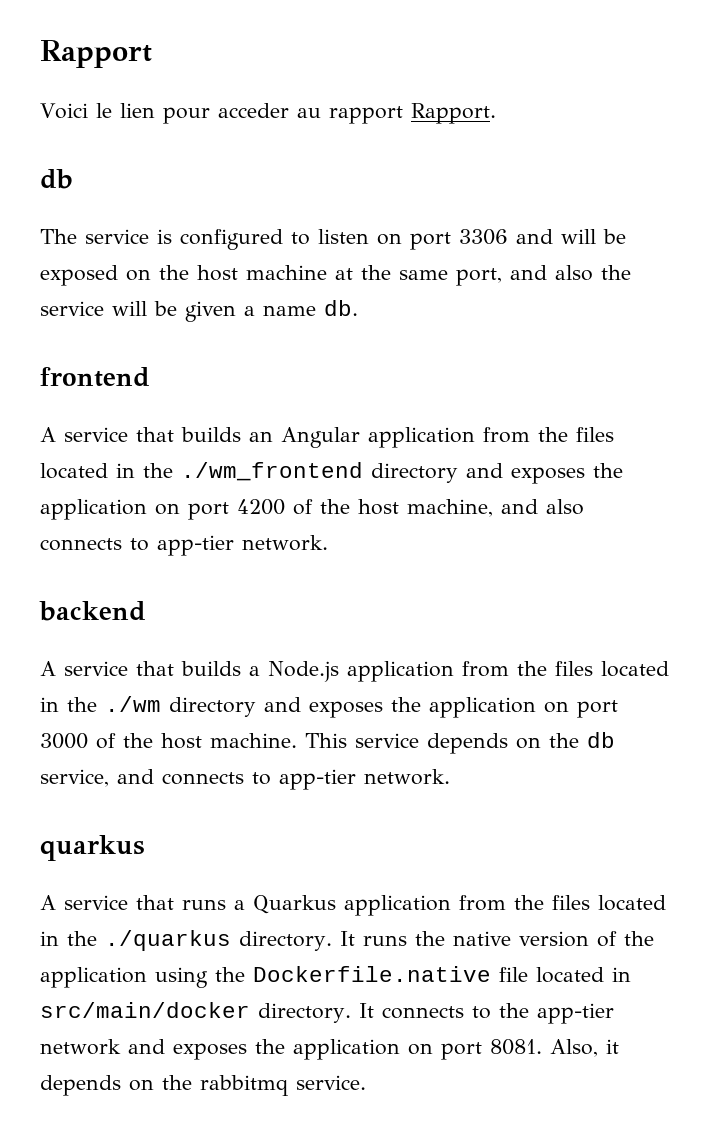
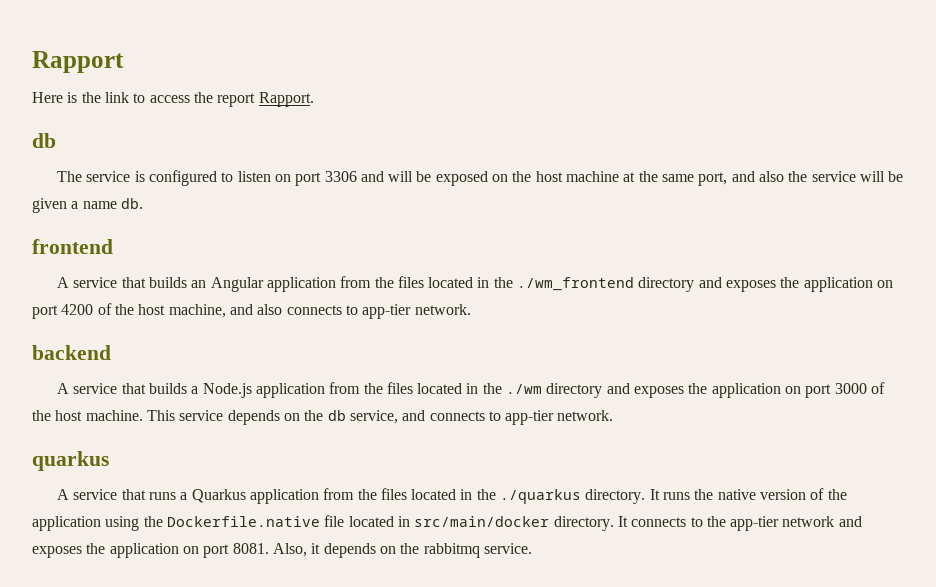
[40,103,403,124] Voici le lien pour acceder au rapport -> [32,92,256,107] Here is the link to access the report

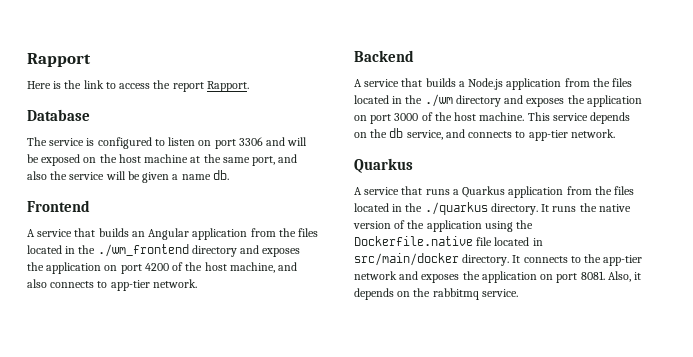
[32,133,56,148] db -> [27,109,90,121] Database
[32,239,113,254] frontend -> [27,200,90,212] Frontend
[32,345,111,360] backend -> [354,50,414,62] Backend
[32,451,109,471] quarkus -> [354,158,413,173] Quarkus

